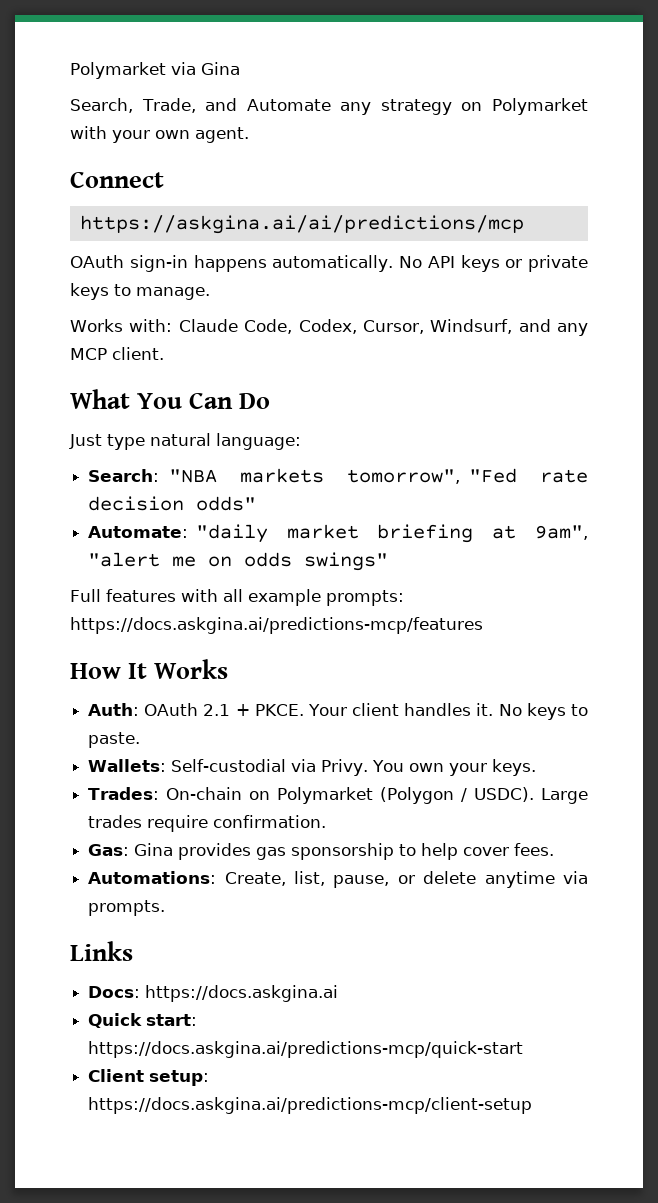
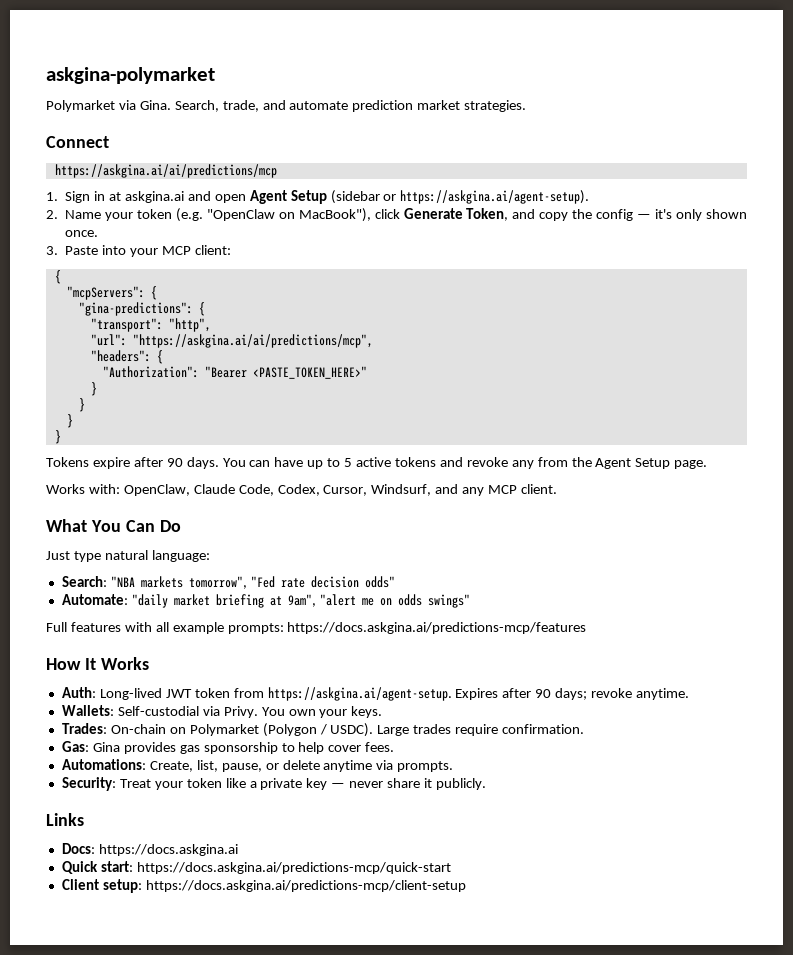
(70, 70) none -> [46,67,215,84] askgina-polymarket //
[201,62,240,75] [70,98,588,115] [70,126,249,143] [70,171,164,188] [79,215,524,234] [70,255,588,272] [70,283,210,300] Gina // Search, Trade, and Automate any strategy on Polymarket with your own agent. // Connect // https://askgina.ai/ai/predictions/mcp // OAuth sign-in happens automatically. No API keys or private keys to manage. -> [139,100,527,112] [46,136,109,148] [54,164,277,178] [46,190,590,204] [46,208,747,222] [65,230,99,237] [46,245,231,257] [54,270,61,284] [66,286,157,300] [78,302,205,316] [90,318,211,332] [90,334,373,348] [90,350,163,364] [102,366,367,379] [90,382,97,396] [78,398,85,412] [66,414,73,428] [54,430,61,444] [46,457,708,469] Gina. Search, trade, and automate prediction market strategies. // Connect // https://askgina.ai/ai/predictions/mcp // 1. Sign in at askgina.ai and open Agent Setup (sidebar or https://askgina.ai/agent-setup). // 2. Name your token (e.g. "OpenClaw on MacBook"), click Generate Token, and copy the config — it's only shown once. // 3. Paste into your MCP client: // { // "mcpServers": { // "gina-predictions": { // "transport": "http", // "url": "https://askgina.ai/ai/predictions/mcp", // "headers": { // "Authorization": "Bearer <PASTE_TOKEN_HERE>" // } // } // } // } // Tokens expire after 90 days. You can have up to 5 active tokens and revoke any from the Agent Setup page.
(173, 325) none -> [123,484,190,496] OpenClaw,
[144,703,588,720] [88,732,141,748] OAuth 2.1 + PKCE. Your client handles it. No keys to paste. -> [99,687,690,701] Long-lived JWT token from https://askgina.ai/agent-setup. Expires after 90 days; revoke anytime.
(166, 908) none -> [61,777,486,791] // Security: Treat your token like a private key — never share it publicly.

